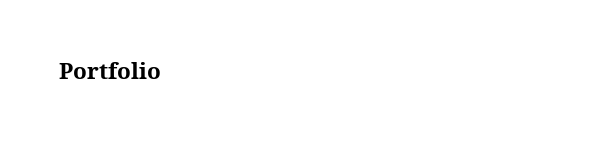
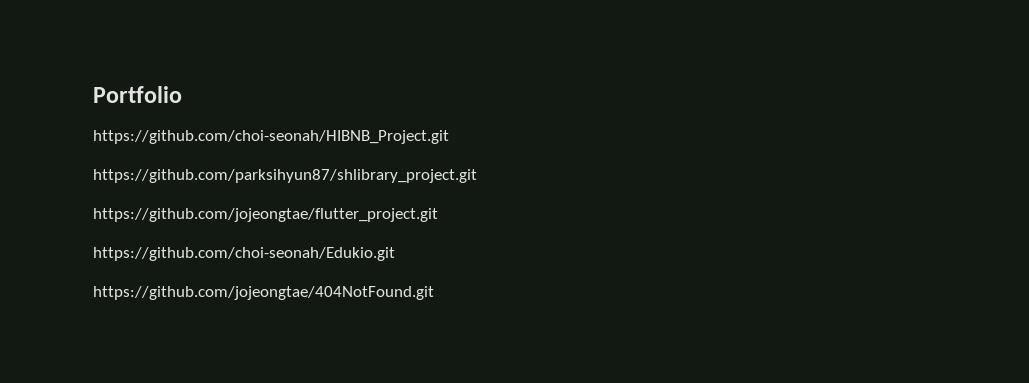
(161, 70) none -> [93,130,449,144] [93,169,477,183] [93,208,438,222] [93,247,395,261] [93,286,434,300] // https://github.com/choi-seonah/HIBNB_Project.git // https://github.com/parksihyun87/shlibrary_project.git // https://github.com/jojeongtae/flutter_project.git // https://github.com/choi-seonah/Edukio.git // https://github.com/jojeongtae/404NotFound.git

